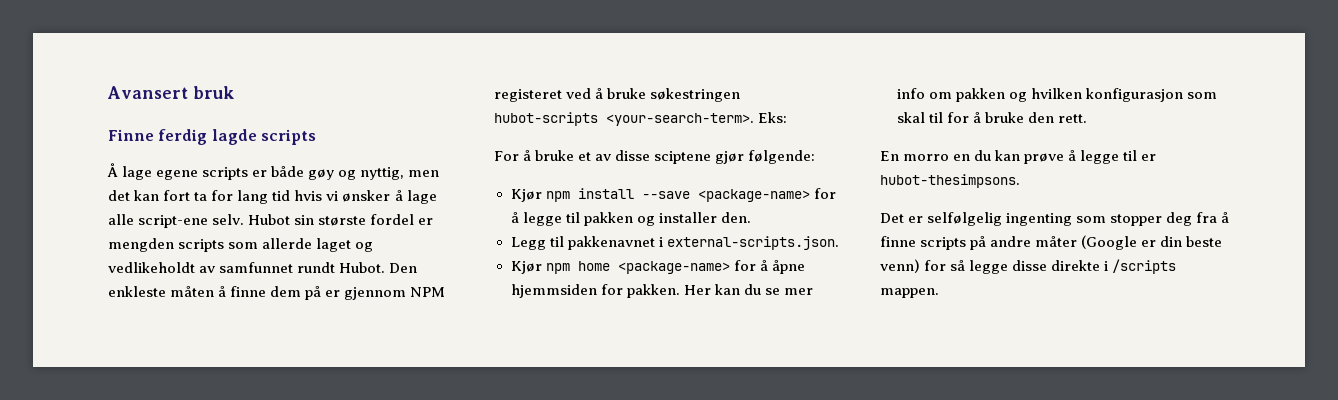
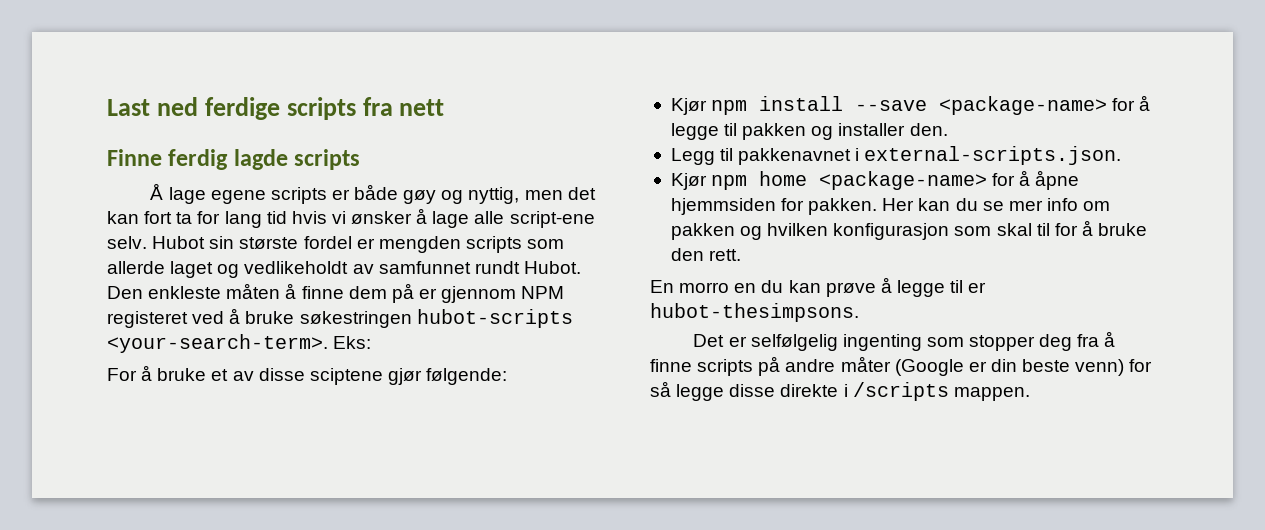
[107,86,234,99] Avansert bruk -> [107,97,445,120] Last ned ferdige scripts fra nett

